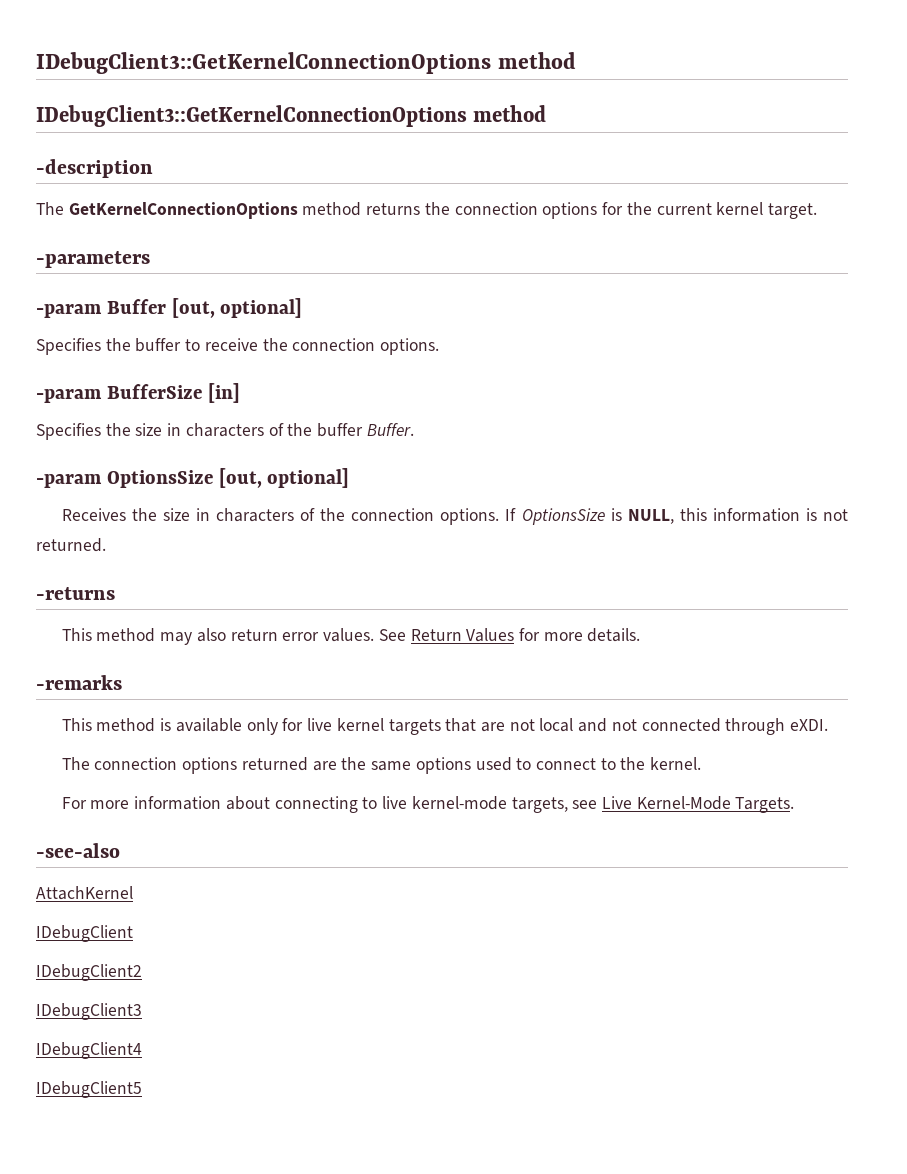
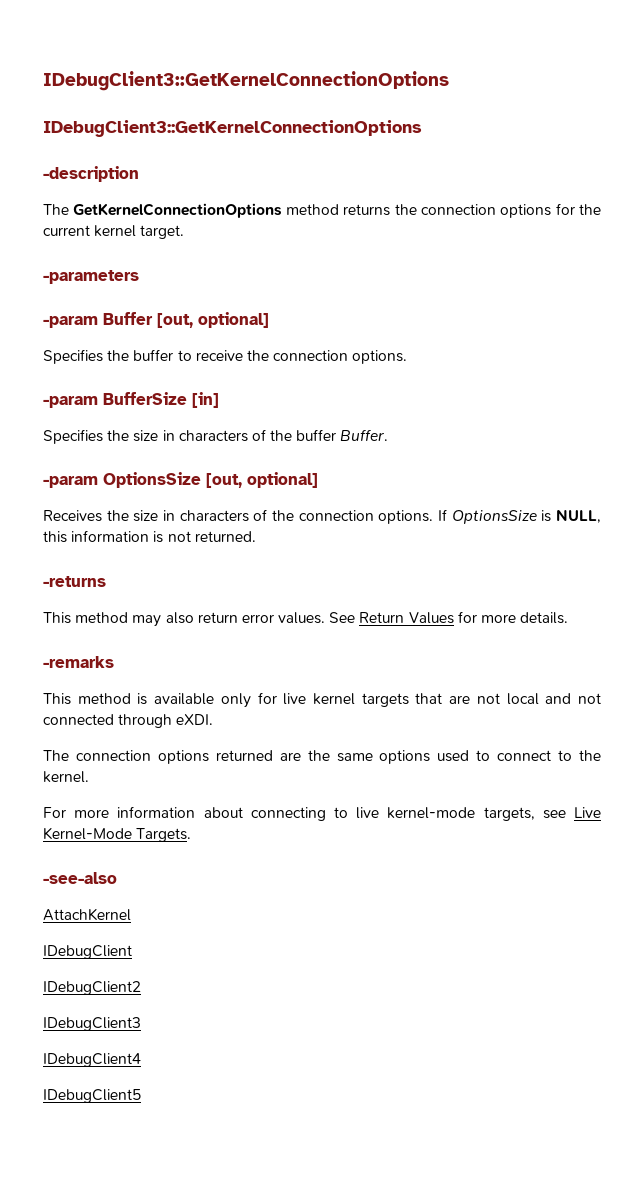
[36,52,576,74] [36,105,547,127] IDebugClient3::GetKernelConnectionOptions method // IDebugClient3::GetKernelConnectionOptions method -> [43,71,449,91] [43,120,422,137] IDebugClient3::GetKernelConnectionOptions // IDebugClient3::GetKernelConnectionOptions

